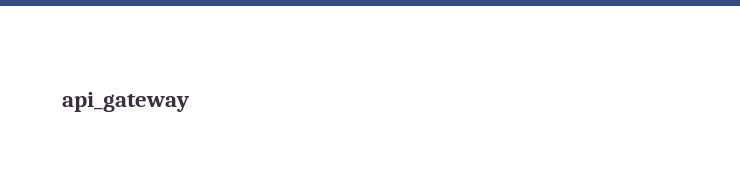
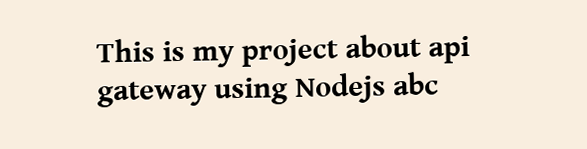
[62,92,189,112] api_gateway -> [96,33,470,68] [97,71,439,108] This is my project about api gateway using Nodejs abc

